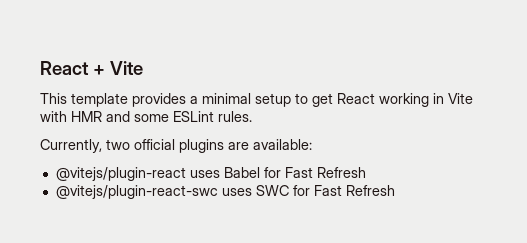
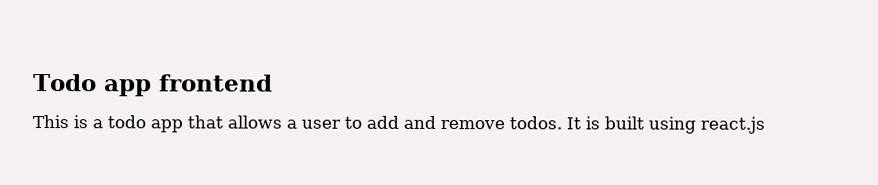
[40,61,143,75] [40,93,473,107] [40,111,252,122] [40,139,312,153] [55,167,366,181] [55,185,395,199] React + Vite // This template provides a minimal setup to get React working in Vite with HMR and some ESLint rules. // Currently, two official plugins are available: // @vitejs/plugin-react uses Babel for Fast Refresh // @vitejs/plugin-react-swc uses SWC for Fast Refresh -> [33,74,273,97] [32,115,765,134] Todo app frontend // This is a todo app that allows a user to add and remove todos. It is built using react.js

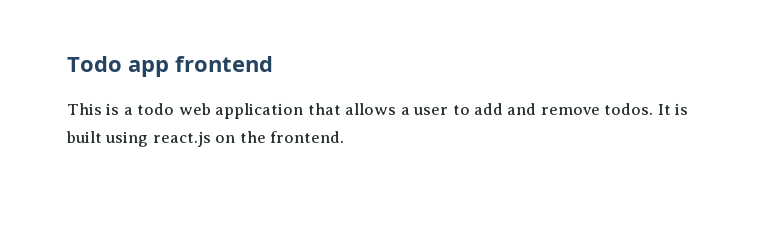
[150,119,183,133] app -> [178,103,304,119] web application
(765, 125) none -> [215,131,345,143] on the frontend.

